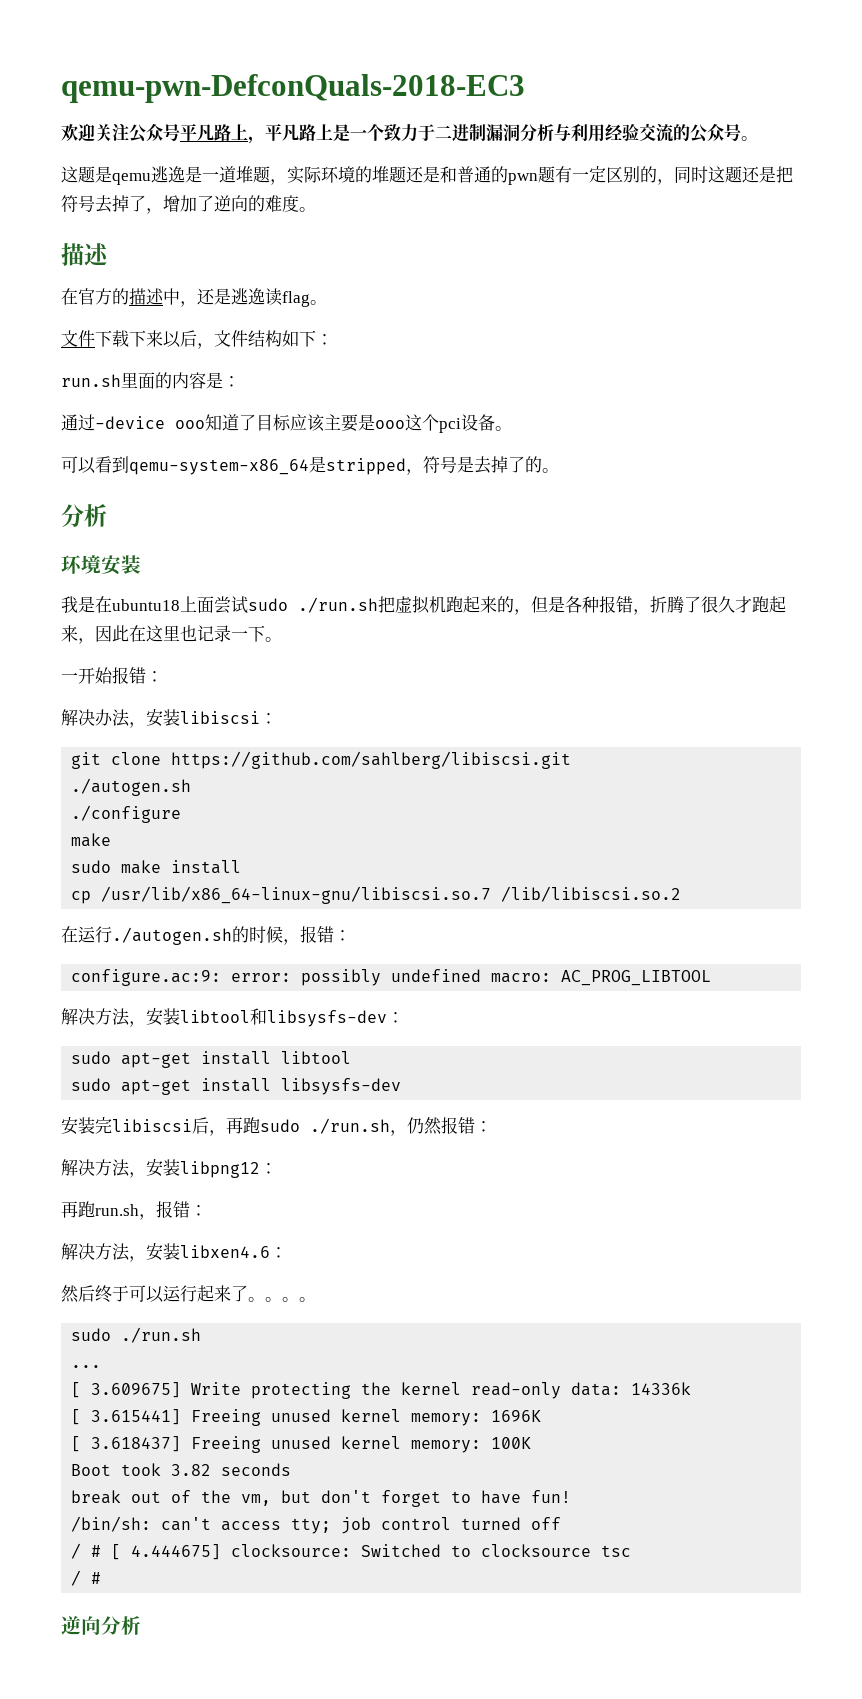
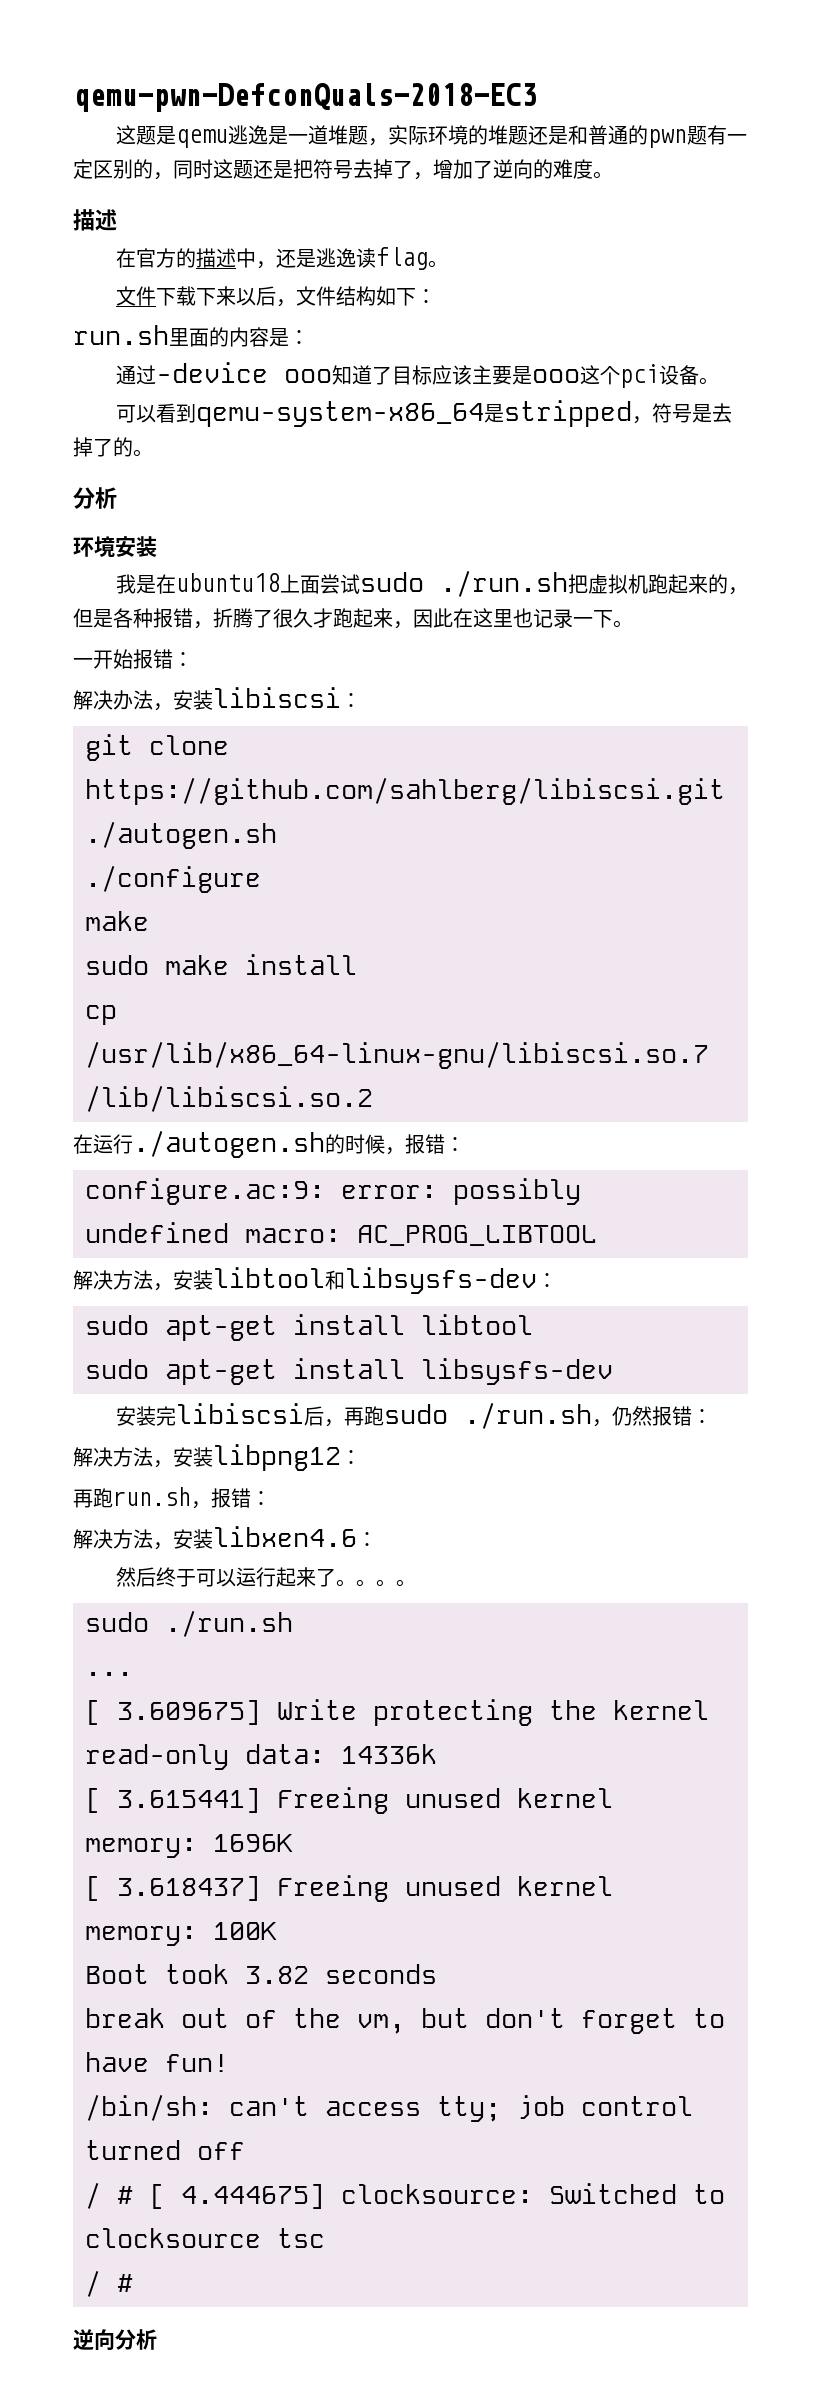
[61,123,758,144] // 欢迎关注公众号平凡路上，平凡路上是一个致力于二进制漏洞分析与利用经验交流的公众号。 -> (537, 97) none

